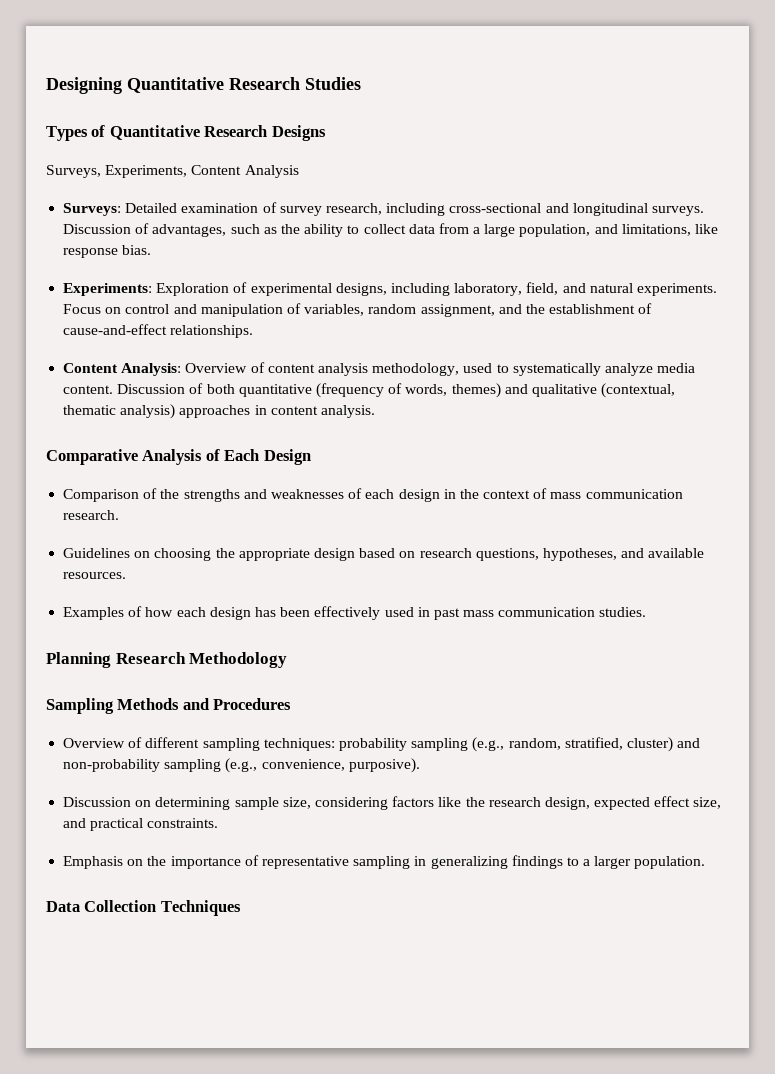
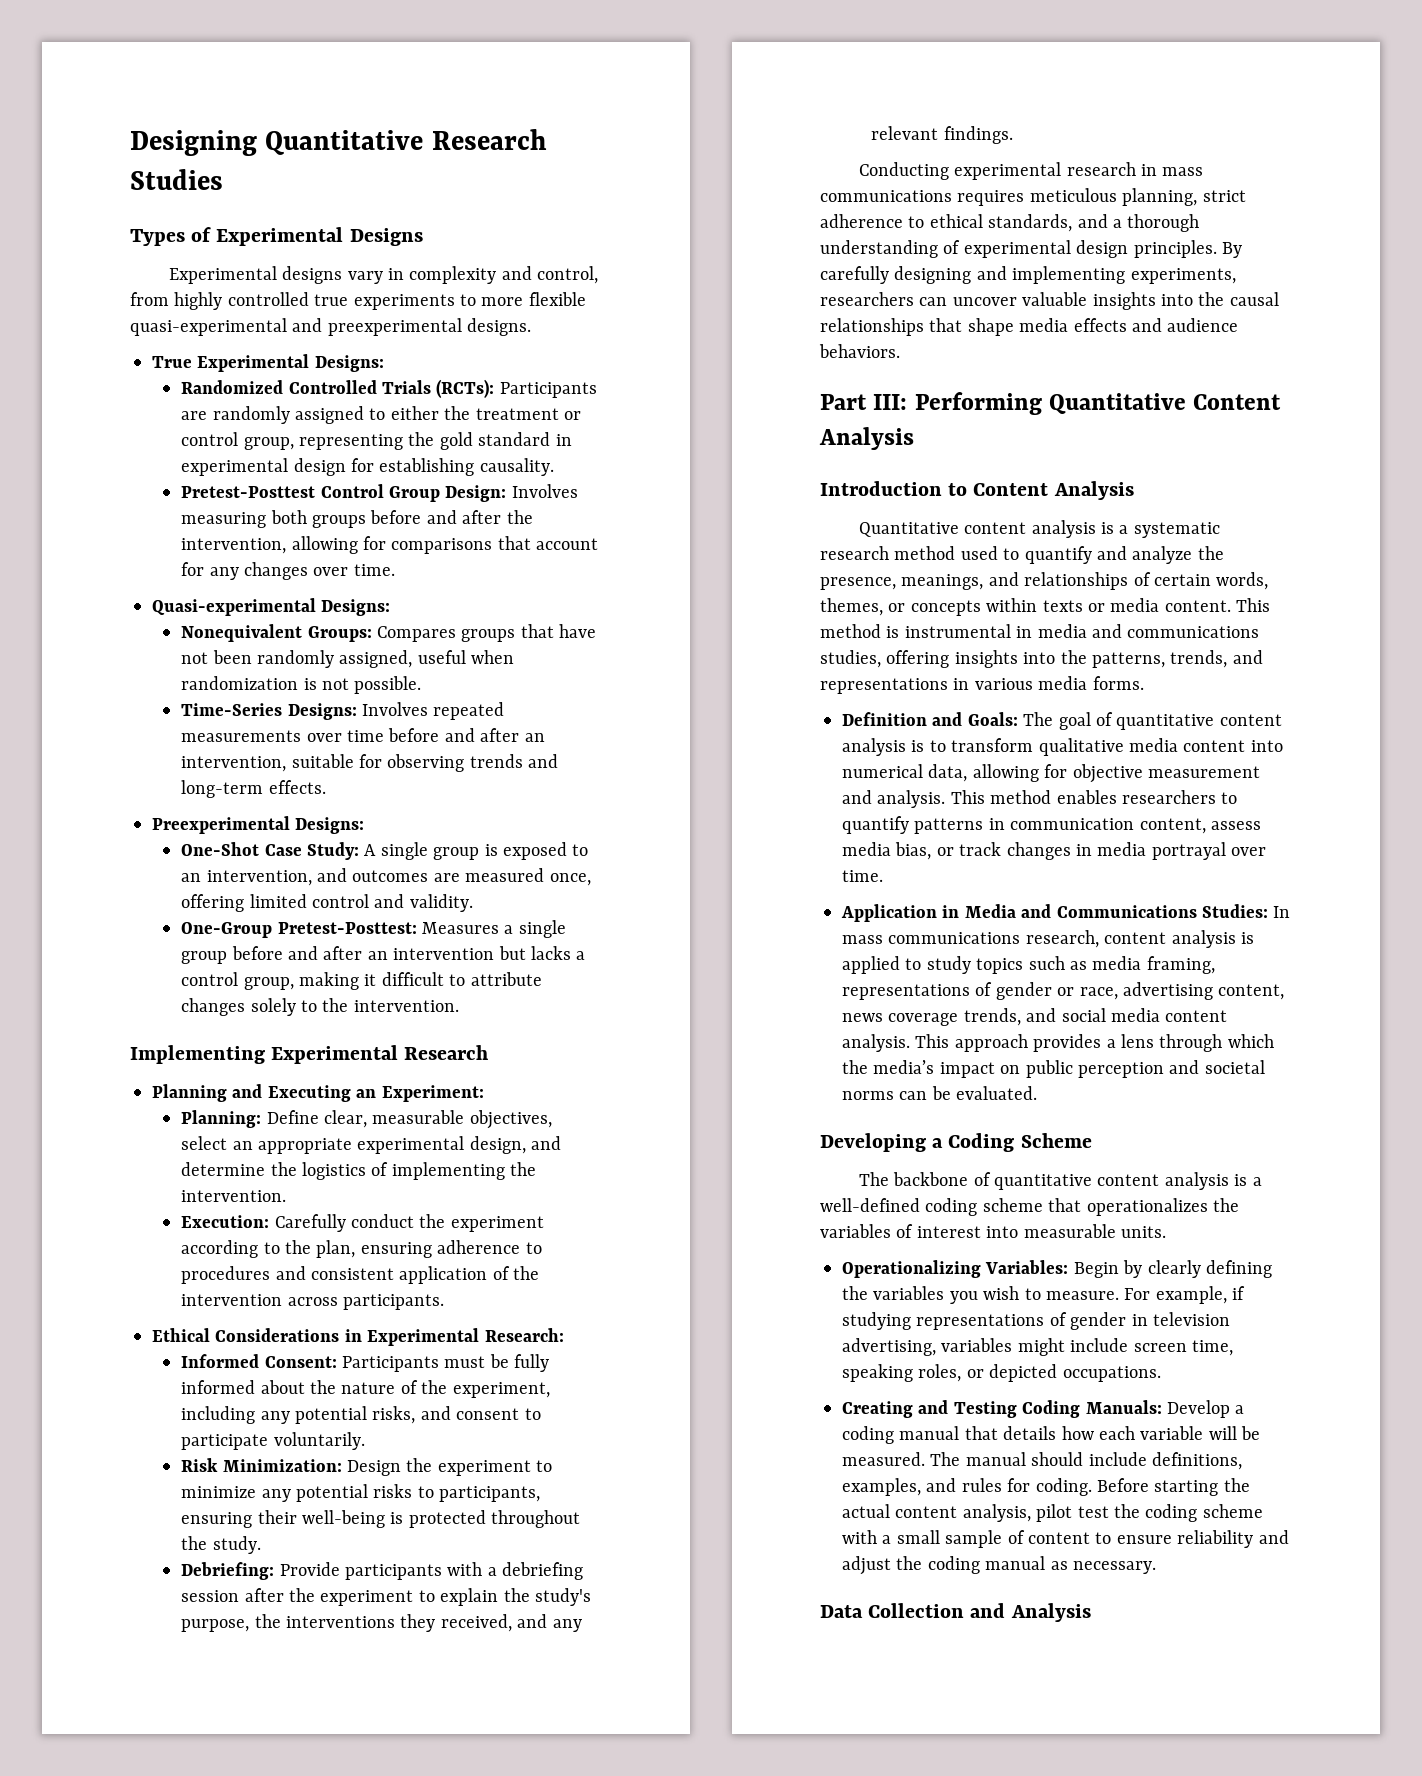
[109,125,268,140] Quantitative Research -> [216,227,344,246] Experimental
[46,165,299,178] [63,202,704,216] [63,223,719,237] [63,245,152,258] [63,282,717,296] [63,303,653,317] [63,324,254,338] [63,362,696,376] [63,383,676,398] [63,404,375,419] [46,449,311,465] [63,488,683,502] [63,510,120,520] [63,548,705,561] [63,572,127,579] [63,606,647,620] [46,652,288,668] [46,698,292,714] [63,737,701,752] [63,758,420,773] [63,796,722,810] [63,818,219,831] [63,855,706,869] Surveys, Experiments, Content Analysis // Surveys: Detailed examination of survey research, including cross-sectional and longitudinal surveys. Discussion of advantages, such as the ability to collect data from a large population, and limitations, like response bias. // Experiments: Exploration of experimental designs, including laboratory, field, and natural experiments. Focus on control and manipulation of variables, random assignment, and the establishment of cause-and-effect relationships. // Content Analysis: Overview of content analysis methodology, used to systematically analyze media content. Discussion of both quantitative (frequency of words, themes) and qualitative (contextual, thematic analysis) approaches in content analysis. // Comparative Analysis of Each Design // Comparison of the strengths and weaknesses of each design in the context of mass communication research. // Guidelines on choosing the appropriate design based on research questions, hypotheses, and available resources. // Examples of how each design has been effectively used in past mass communication studies. // Planning Research Methodology // Sampling Methods and Procedures // Overview of different sampling techniques: probability sampling (e.g., random, stratified, cluster) and non-probability sampling (e.g., convenience, purposive). // Discussion on determining sample size, considering factors like the research design, expected effect size, and practical constraints. // Emphasis on the importance of representative sampling in generalizing findings to a larger population. -> [168,266,599,284] [130,292,586,310] [130,318,532,336] [152,354,384,372] [181,379,597,398] [181,406,581,424] [181,432,572,450] [181,458,554,476] [181,484,578,502] [181,510,533,528] [181,536,599,554] [181,562,395,580] [152,598,391,616] [181,624,597,642] [181,650,515,668] [181,676,422,694] [181,702,505,720] [181,728,545,742] [181,754,559,772] [181,780,326,798] [152,816,365,834] [181,842,589,860] [181,868,591,886] [181,894,473,912] [181,920,566,938] [181,946,586,964] [181,972,542,990] [181,998,459,1016] [130,1045,489,1064] [152,1084,484,1102] [181,1110,552,1129] [181,1136,562,1154] [181,1162,537,1180] [181,1190,287,1202] [181,1214,544,1232] [181,1240,542,1258] [181,1266,540,1284] [181,1294,444,1310] [152,1328,564,1346] [181,1354,550,1372] [181,1380,550,1398] [181,1406,541,1424] [181,1432,365,1450] [181,1458,553,1476] [181,1484,541,1502] [181,1510,581,1528] [181,1536,261,1554] [181,1562,584,1580] [181,1588,591,1606] [181,1614,582,1632] [871,126,1013,144] [858,162,1204,180] [820,188,1246,206] [820,214,1200,232] [820,240,1242,258] [820,266,1236,284] [820,292,1279,310] [820,318,1239,336] [819,344,900,358] [820,392,1282,415] [819,427,914,450] [820,481,1134,500] [858,520,1220,538] [820,546,1224,564] [820,572,1269,590] [820,598,1271,616] [820,624,1260,638] [820,650,1263,668] [820,676,1144,694] [842,712,1282,730] [842,738,1283,756] [842,764,1260,783] [842,790,1238,808] [842,816,1261,834] [842,842,1267,860] [842,870,883,882] [841,904,1291,922] [842,930,1254,948] [842,956,1215,974] [842,982,1285,1000] [842,1008,1228,1026] [842,1034,1274,1052] [842,1060,1265,1078] [842,1086,1038,1100] [820,1133,1092,1152] [858,1172,1262,1190] [820,1198,1239,1216] [820,1224,1166,1238] [842,1260,1272,1278] [842,1286,1246,1304] [842,1312,1230,1330] [842,1338,1233,1356] [842,1364,1161,1382] [842,1400,1245,1418] [842,1426,1261,1444] [842,1452,1242,1470] [842,1478,1250,1496] [842,1504,1263,1522] [842,1530,1289,1548] [842,1556,1156,1575] Experimental designs vary in complexity and control, from highly controlled true experiments to more flexible quasi-experimental and preexperimental designs. // True Experimental Designs: // Randomized Controlled Trials (RCTs): Participants are randomly assigned to either the treatment or control group, representing the gold standard in experimental design for establishing causality. // Pretest-Posttest Control Group Design: Involves measuring both groups before and after the intervention, allowing for comparisons that account for any changes over time. // Quasi-experimental Designs: // Nonequivalent Groups: Compares groups that have not been randomly assigned, useful when randomization is not possible. // Time-Series Designs: Involves repeated measurements over time before and after an intervention, suitable for observing trends and long-term effects. // Preexperimental Designs: // One-Shot Case Study: A single group is exposed to an intervention, and outcomes are measured once, offering limited control and validity. // One-Group Pretest-Posttest: Measures a single group before and after an intervention but lacks a control group, making it difficult to attribute changes solely to the intervention. // Implementing Experimental Research // Planning and Executing an Experiment: // Planning: Define clear, measurable objectives, select an appropriate experimental design, and determine the logistics of implementing the intervention. // Execution: Carefully conduct the experiment according to the plan, ensuring adherence to procedures and consistent application of the intervention across participants. // Ethical Considerations in Experimental Research: // Informed Consent: Participants must be fully informed about the nature of the experiment, including any potential risks, and consent to participate voluntarily. // Risk Minimization: Design the experiment to minimize any potential risks to participants, ensuring their well-being is protected throughout the study. // Debriefing: Provide participants with a debriefing session after the experiment to explain the study's purpose, the interventions they received, and any relevant findings. // Conducting experimental research in mass communications requires meticulous planning, strict adherence to ethical standards, and a thorough understanding of experimental design principles. By carefully designing and implementing experiments, researchers can uncover valuable insights into the causal relationships that shape media effects and audience behaviors. // Part III: Performing Quantitative Content Analysis // Introduction to Content Analysis // Quantitative content analysis is a systematic research method used to quantify and analyze the presence, meanings, and relationships of certain words, themes, or concepts within texts or media content. This method is instrumental in media and communications studies, offering insights into the patterns, trends, and representations in various media forms. // Definition and Goals: The goal of quantitative content analysis is to transform qualitative media content into numerical data, allowing for objective measurement and analysis. This method enables researchers to quantify patterns in communication content, assess media bias, or track changes in media portrayal over time. // Application in Media and Communications Studies: In mass communications research, content analysis is applied to study topics such as media framing, representations of gender or race, advertising content, news coverage trends, and social media content analysis. This approach provides a lens through which the media’s impact on public perception and societal norms can be evaluated. // Developing a Coding Scheme // The backbone of quantitative content analysis is a well-defined coding scheme that operationalizes the variables of interest into measurable units. // Operationalizing Variables: Begin by clearly defining the variables you wish to measure. For example, if studying representations of gender in television advertising, variables might include screen time, speaking roles, or depicted occupations. // Creating and Testing Coding Manuals: Develop a coding manual that details how each variable will be measured. The manual should include definitions, examples, and rules for coding. Before starting the actual content analysis, pilot test the coding scheme with a small sample of content to ensure reliability and adjust the coding manual as necessary.
[160,900,241,916] Techniques -> [970,1603,1091,1622] and Analysis

